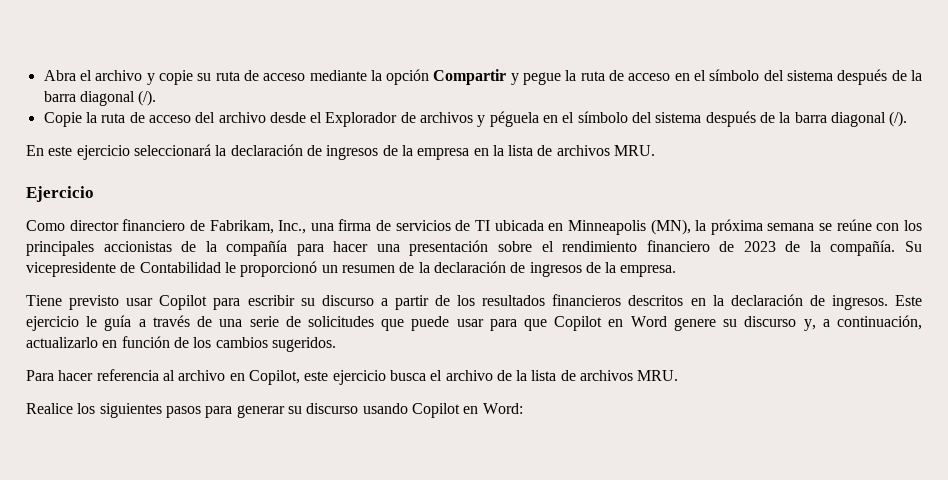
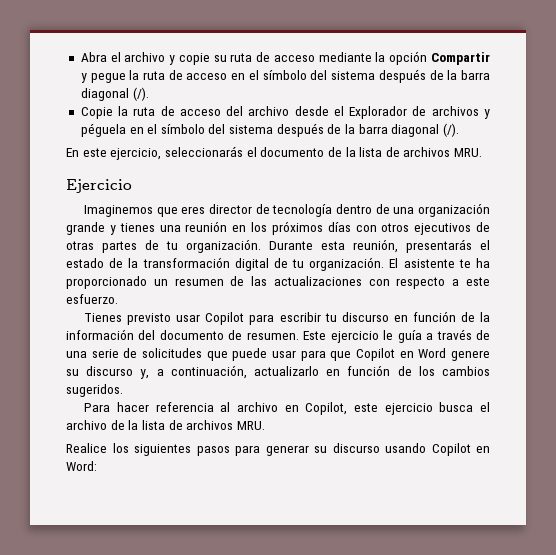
[76,144,489,160] ejercicio seleccionará la declaración de ingresos de la empresa en -> [110,146,342,160] ejercicio, seleccionarás el documento de
[26,219,922,235] [26,240,922,256] [26,261,677,277] [26,295,62,306] Como director financiero de Fabrikam, Inc., una firma de servicios de TI ubicada en Minneapolis (MN), la próxima semana se reúne con los principales accionistas de la compañía para hacer una presentación sobre el rendimiento financiero de 2023 de la compañía. Su vicepresidente de Contabilidad le proporcionó un resumen de la declaración de ingresos de la empresa. // Tiene -> [84,203,490,217] [66,221,490,235] [66,239,490,253] [66,257,491,271] [66,276,490,289] [66,294,118,304] [84,313,123,322] Imaginemos que eres director de tecnología dentro de una organización grande y tienes una reunión en los próximos días con otros ejecutivos de otras partes de tu organización. Durante esta reunión, presentarás el estado de la transformación digital de tu organización. El asistente te ha proporcionado un resumen de las actualizaciones con respecto a este esfuerzo. // Tienes
[300,294,888,310] su discurso a partir de los resultados financieros descritos en la declaración de ingresos. -> [324,311,490,322] [66,329,299,340] tu discurso en función de la información del documento de resumen.

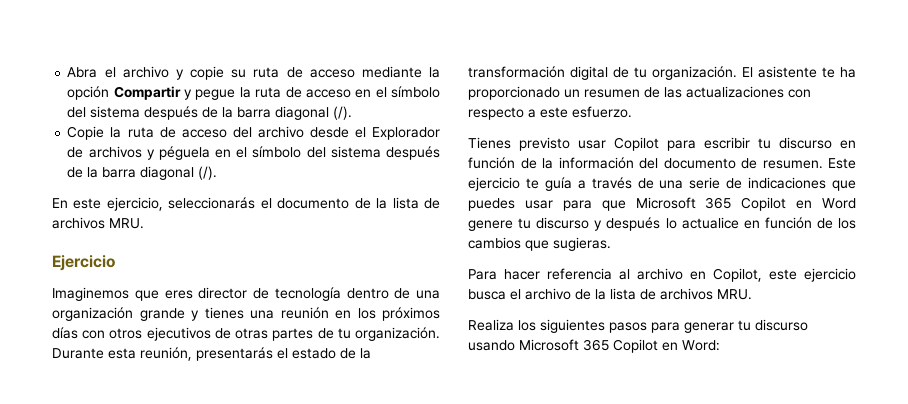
[383,330,394,340] le -> [525,178,539,189] te
[142,348,268,361] solicitudes que puede -> [748,177,856,191] [468,198,515,211] indicaciones que puedes
(352, 356) none -> [635,197,732,209] Microsoft 365
[66,365,319,379] su discurso y, a continuación, actualizarlo -> [518,217,739,231] tu discurso y después lo actualice
[66,384,123,397] sugeridos. -> [525,237,611,251] que sugieras.
[66,443,107,453] Realice -> [468,319,514,331] Realiza
[314,446,327,453] su -> [738,320,751,331] tu
(426, 448) none -> [519,339,609,351] Microsoft 365

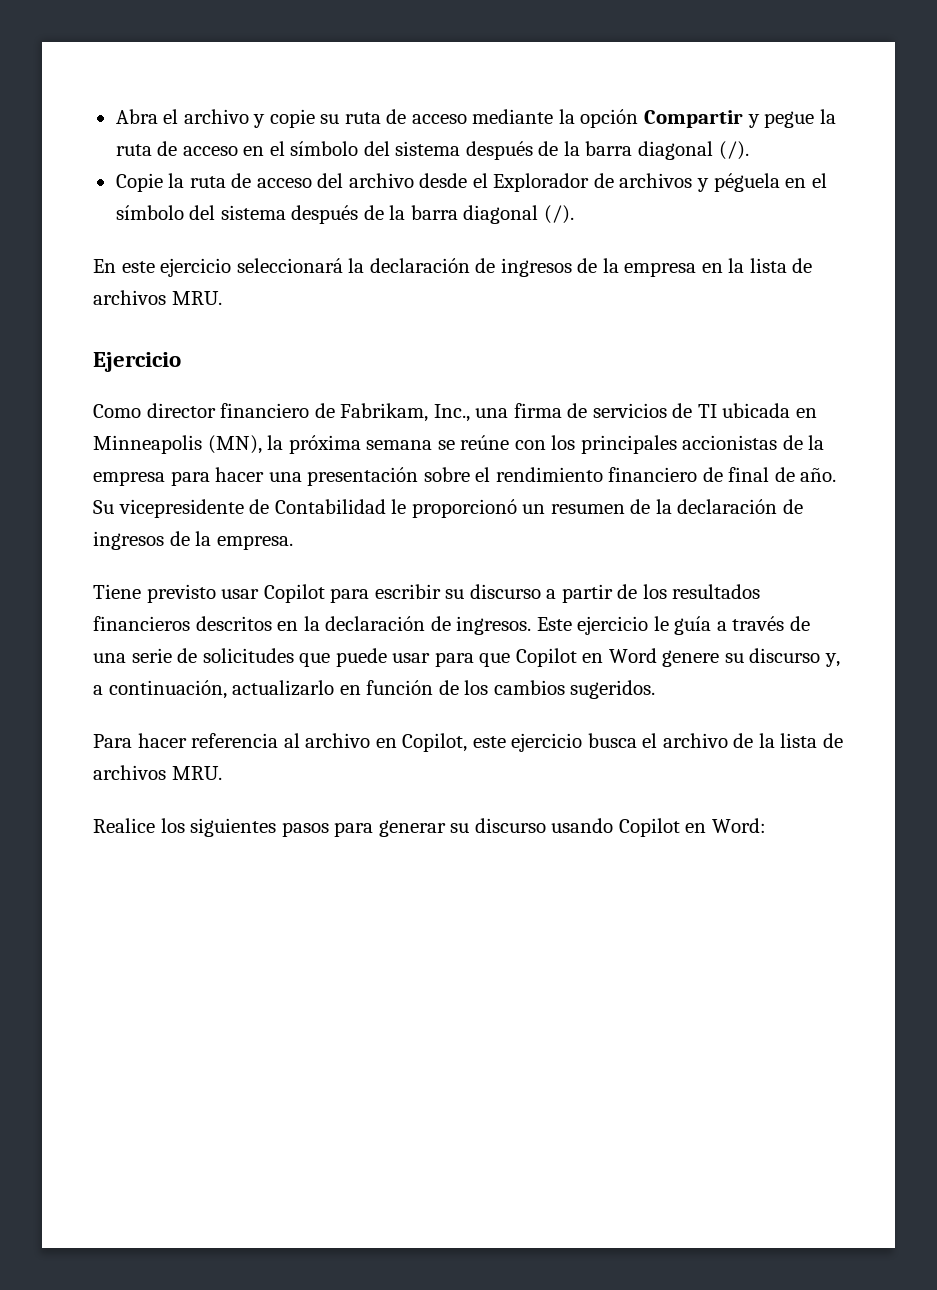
[106,197,371,211] ejercicio, seleccionarás el documento de -> [160,258,723,277] ejercicio seleccionará la declaración de ingresos de la empresa en
[52,287,440,301] [52,307,440,321] [52,327,441,341] [52,347,371,361] [468,66,856,80] [468,86,811,100] [468,106,632,120] [468,137,511,149] Imaginemos que eres director de tecnología dentro de una organización grande y tienes una reunión en los próximos días con otros ejecutivos de otras partes de tu organización. Durante esta reunión, presentarás el estado de la transformación digital de tu organización. El asistente te ha proporcionado un resumen de las actualizaciones con respecto a este esfuerzo. // Tienes -> [93,403,817,422] [93,435,825,454] [93,467,837,486] [93,499,803,518] [93,531,293,550] [93,584,141,599] Como director financiero de Fabrikam, Inc., una firma de servicios de TI ubicada en Minneapolis (MN), la próxima semana se reúne con los principales accionistas de la empresa para hacer una presentación sobre el rendimiento financiero de final de año. Su vicepresidente de Contabilidad le proporcionó un resumen de la declaración de ingresos de la empresa. // Tiene
[758,137,856,149] [468,157,823,169] tu discurso en función de la información del documento de resumen. -> [445,584,761,603] [93,616,532,635] su discurso a partir de los resultados financieros descritos en la declaración de ingresos.
[525,178,539,189] te -> [653,616,669,631] le
[748,177,856,191] [468,198,515,211] indicaciones que puedes -> [202,648,387,667] solicitudes que puede
[635,197,732,209] Microsoft 365 -> (511, 660) none
[518,217,739,231] tu discurso y después lo actualice -> [724,648,841,667] [93,680,335,699] su discurso y, a continuación, actualizarlo
[525,237,611,251] que sugieras. -> [570,680,656,699] sugeridos.
[468,319,514,331] Realiza -> [93,818,155,833] Realice
[738,320,751,331] tu -> [450,823,470,833] su
[519,339,609,351] Microsoft 365 -> (614, 825) none

